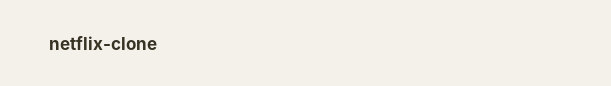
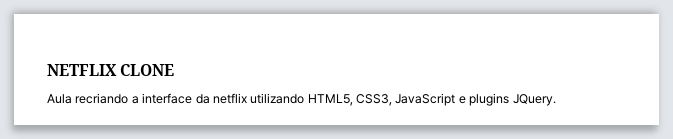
[49,36,157,50] netflix-clone -> [47,64,175,76] [47,93,556,106] NETFLIX CLONE // Aula recriando a interface da netflix utilizando HTML5, CSS3, JavaScript e plugins JQuery.

